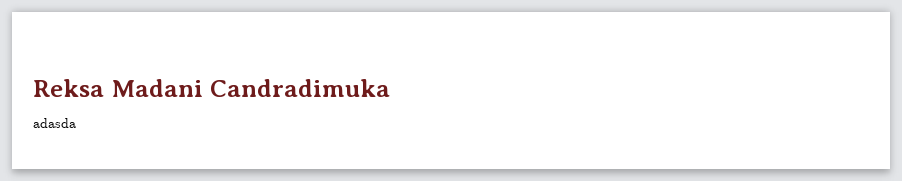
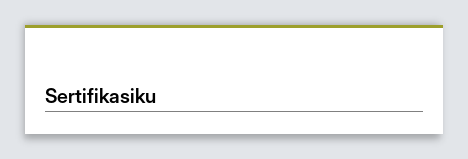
[33,79,390,97] [33,118,76,128] Reksa Madani Candradimuka // adasda -> [45,88,156,103] Sertifikasiku

